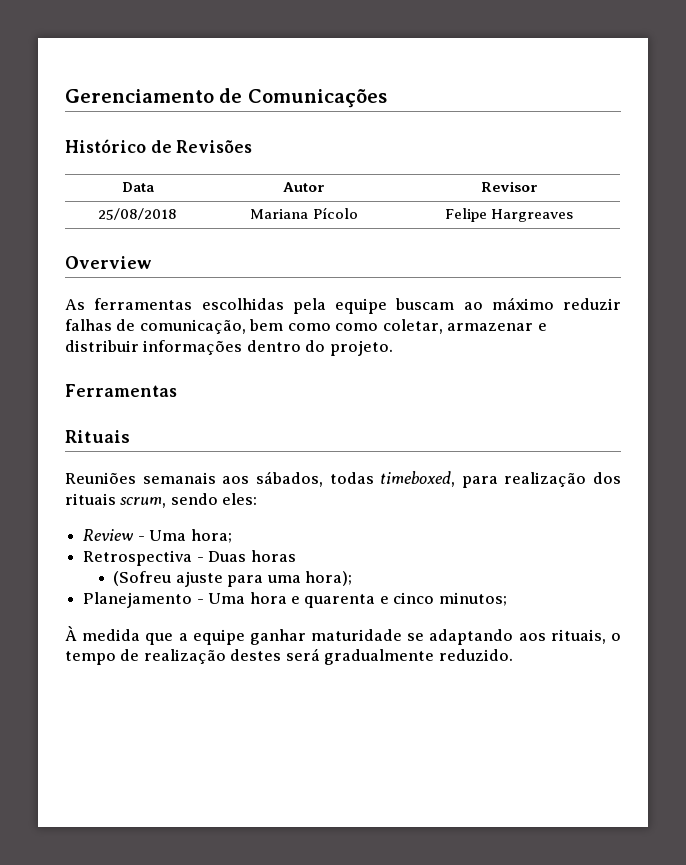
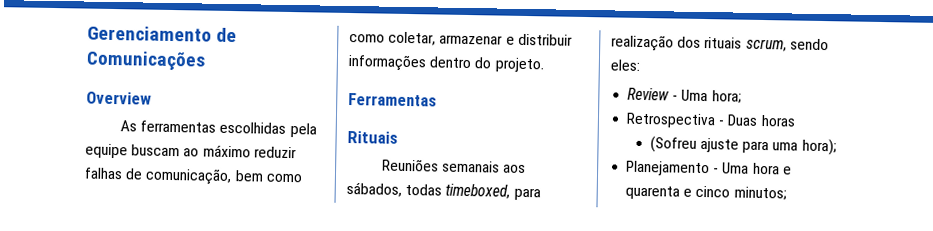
[65,139,253,153] [121,182,154,192] [283,182,325,192] [480,181,538,192] [98,208,177,220] [250,207,358,219] [444,208,574,222] // Histórico de Revisões // Data | Autor | Revisor // 25/08/2018 | Mariana Pícolo | Felipe Hargreaves -> (206, 60) none
[65,626,621,645] [65,648,513,665] // À medida que a equipe ganhar maturidade se adaptando aos rituais, o tempo de realização destes será gradualmente reduzido. -> (787, 193) none

